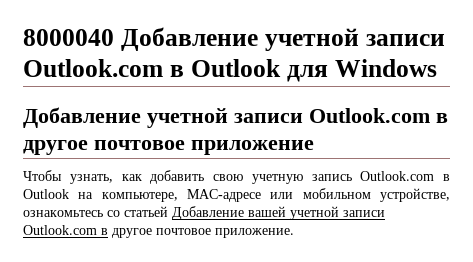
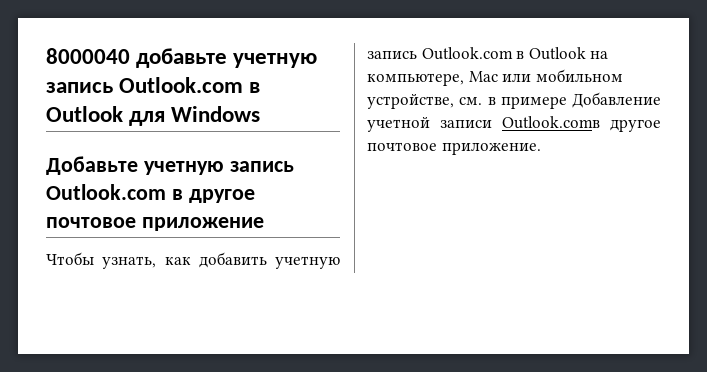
[120,27,445,51] Добавление учетной записи -> [136,48,318,68] [46,82,113,93] добавьте учетную запись
[23,107,303,128] Добавление учетной записи -> [46,156,294,175] Добавьте учетную запись
[213,174,243,181] свою -> (267, 260) none
[187,189,261,202] MAC-адресе -> [468,71,498,82] Mac
[23,206,385,220] [23,225,108,235] ознакомьтесь со статьей Добавление вашей учетной записи Outlook.com в -> [459,92,661,109] [367,116,600,132] см. в примере Добавление учетной записи Outlook.comв

